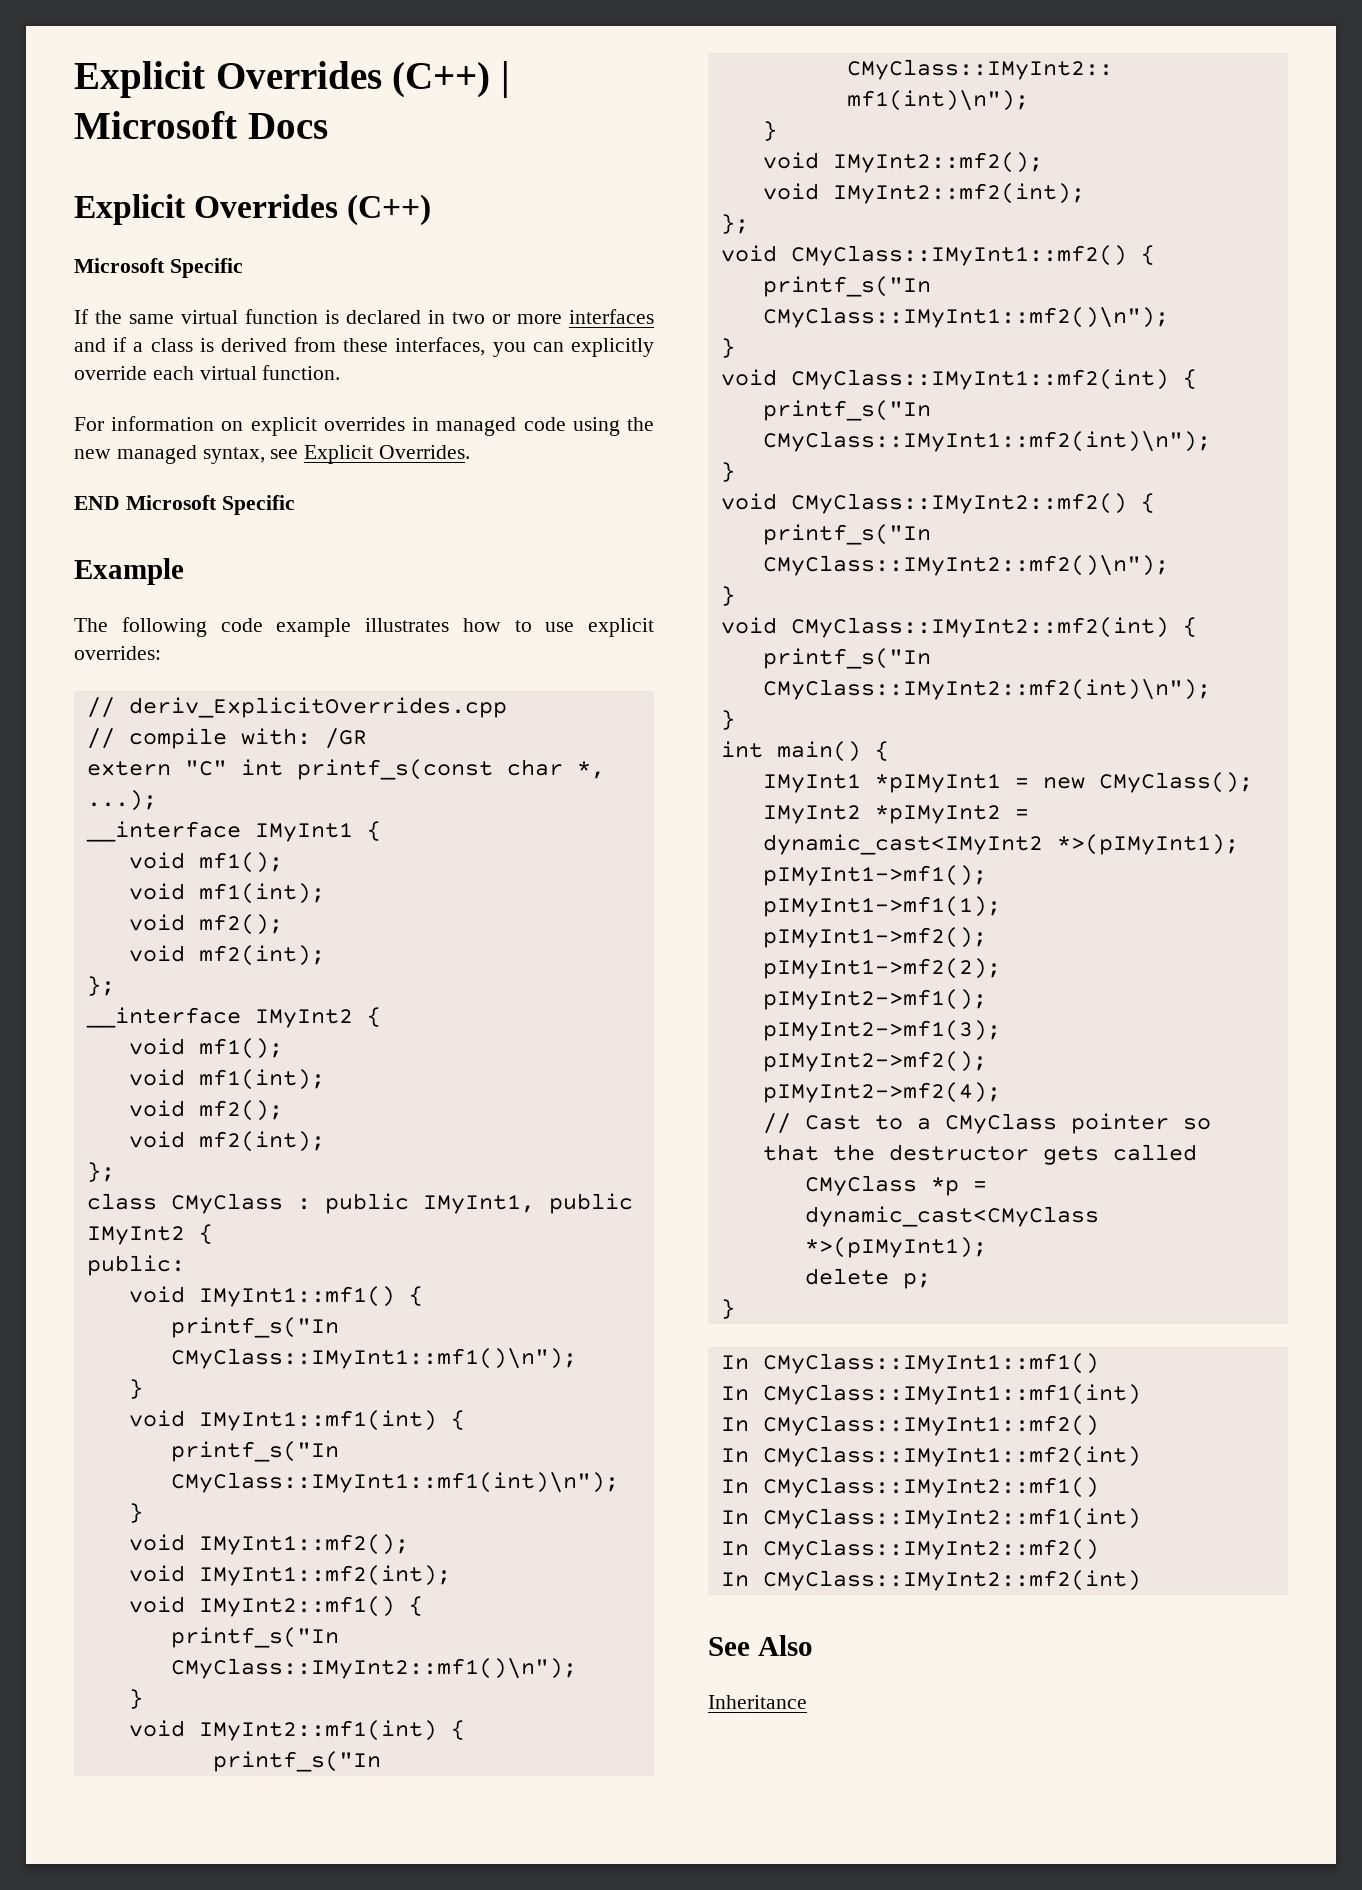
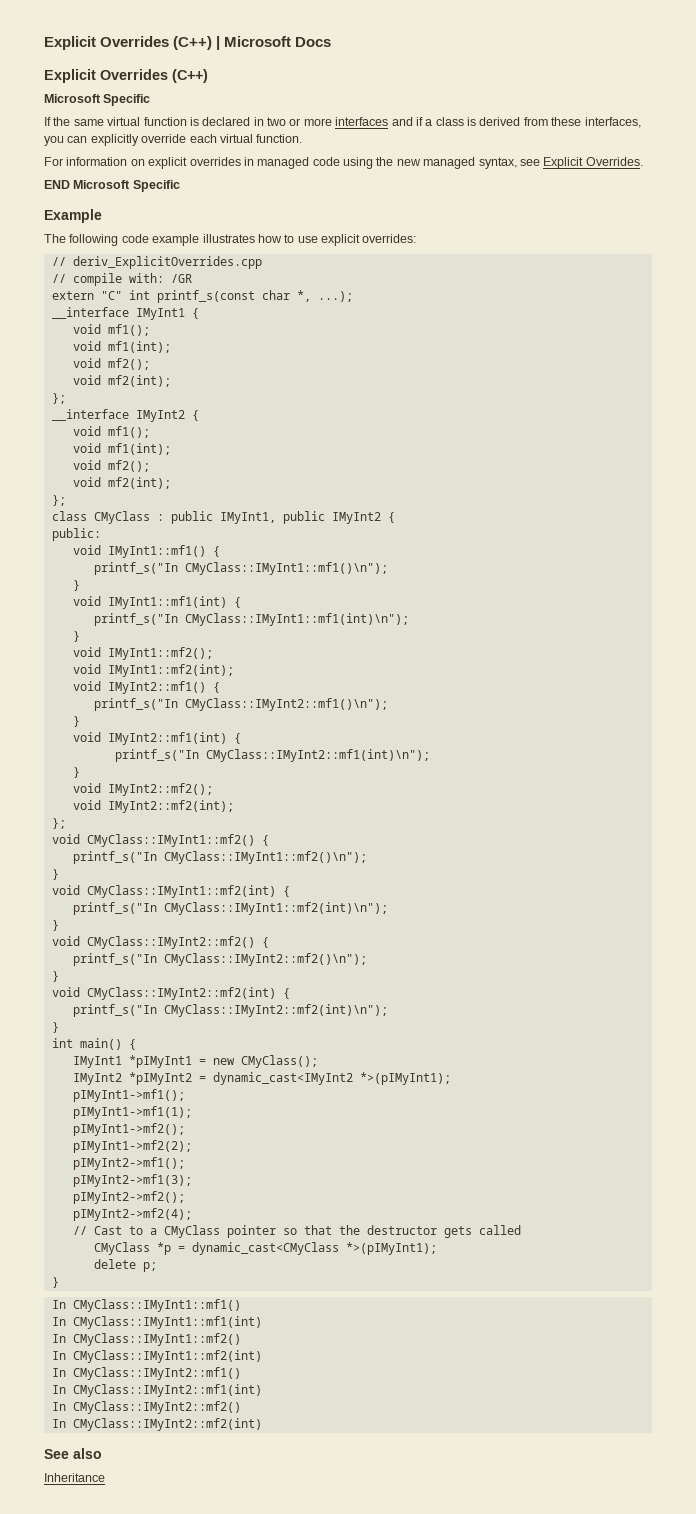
[757,1635,813,1656] Also -> [73,1448,102,1459] also

